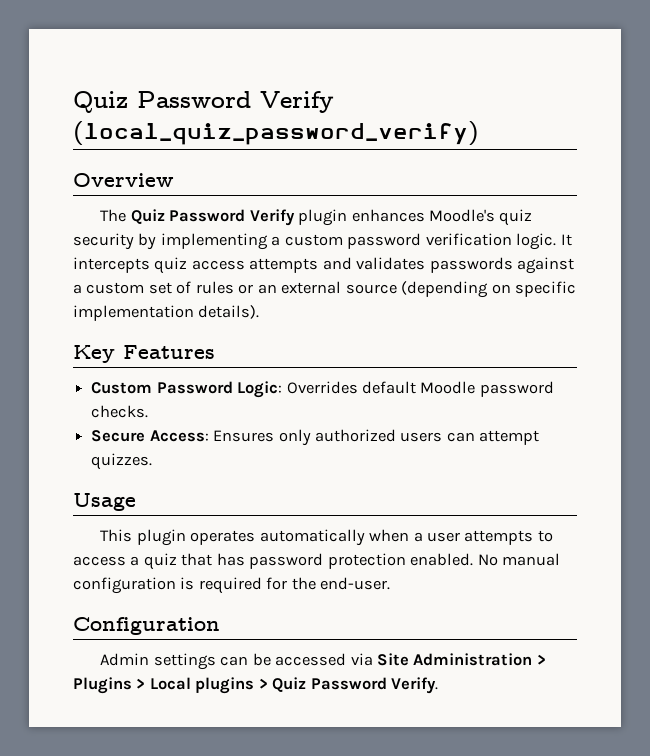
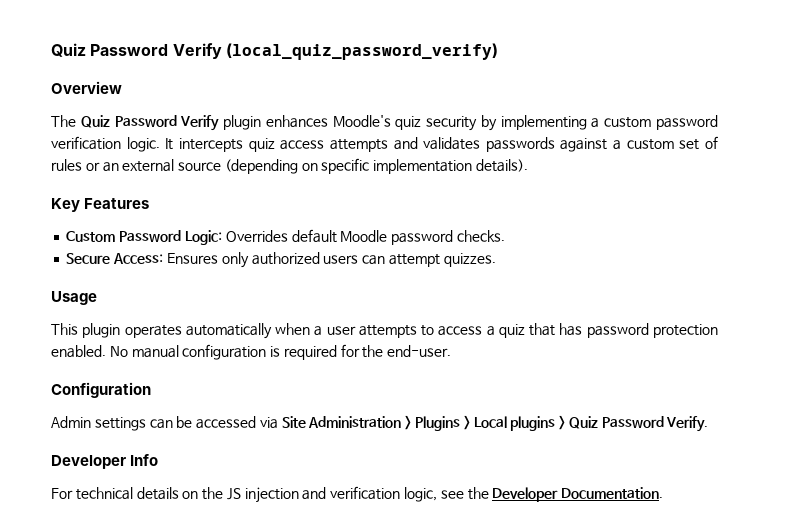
(439, 685) none -> [51,454,159,469] [51,486,664,503] // Developer Info // For technical details on the JS injection and verification logic, see the Developer Documentation.

